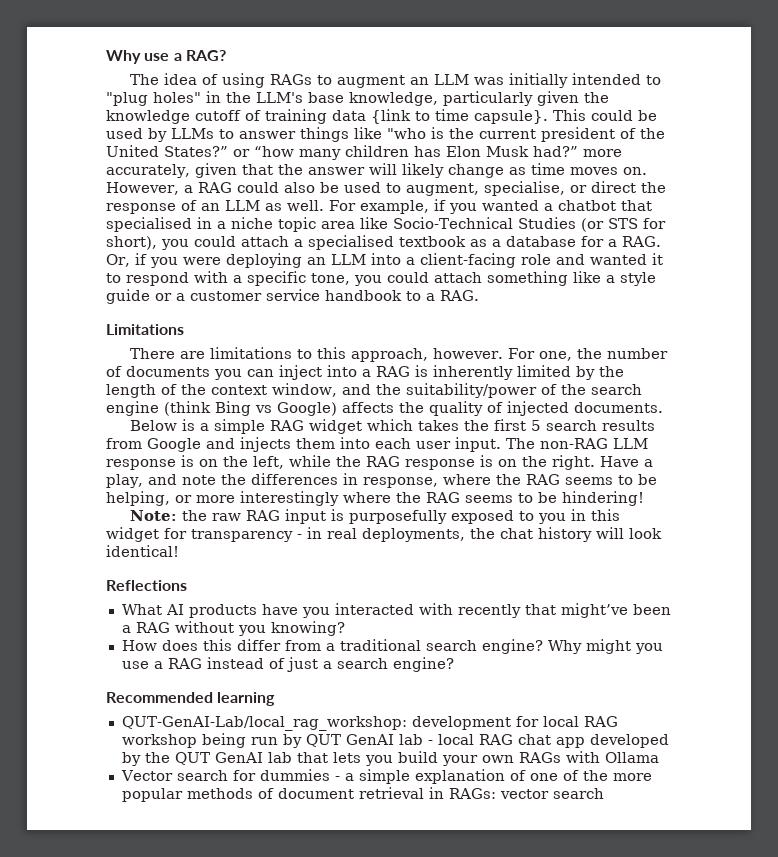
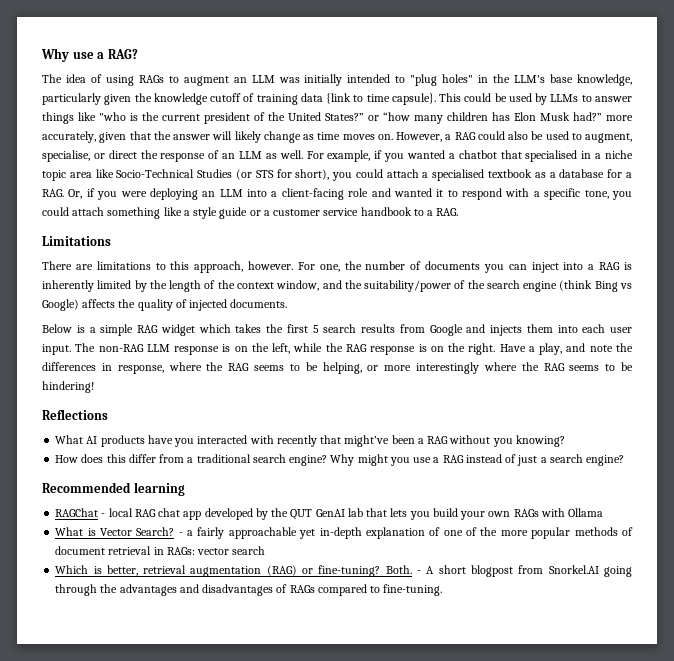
[129,509,620,524] [106,527,662,542] [106,545,179,557] // Note: the raw RAG input is purposefully exposed to you in this widget for transparency - in real deployments, the chat history will look identical! -> (94, 387) none
[121,716,618,731] [121,733,423,748] QUT-GenAI-Lab/local_rag_workshop: development for local RAG workshop being run by QUT GenAI lab -> [55,508,99,517] RAGChat
[120,769,410,784] Vector search for dummies - a simple -> [55,527,362,539] What is Vector Search? - a fairly approachable yet in-depth
(604, 793) none -> [55,565,632,577] [55,584,443,596] // Which is better, retrieval augmentation (RAG) or fine-tuning? Both. - A short blogpost from Snorkel.AI going through the advantages and disadvantages of RAGs compared to fine-tuning.

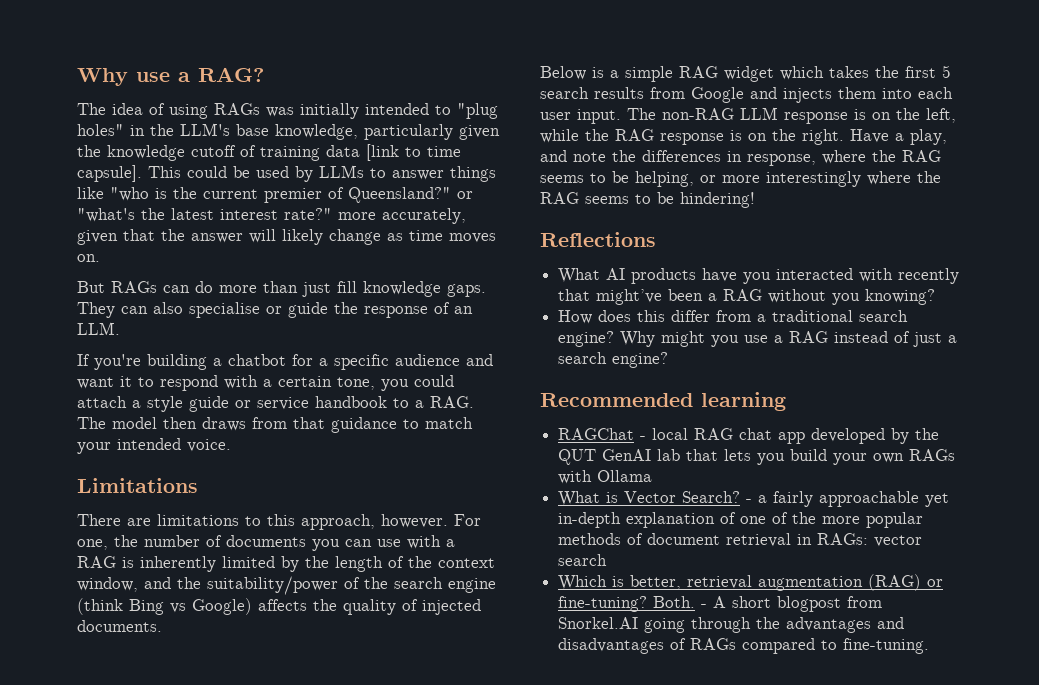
[168,75,275,86] to augment an LLM -> (260, 109) none
[326,93,352,104] {link -> [366,144,399,161] [link
[391,93,436,105] capsule}. -> [77,165,142,182] capsule].
[204,112,602,124] president of the United States?” or “how many children has Elon Musk had?” -> [264,187,473,203] [77,208,332,222] premier of Queensland?" or "what's the latest interest rate?"
[396,131,632,143] [42,150,633,162] [42,169,632,181] [42,188,432,200] However, a RAG could also be used to augment, specialise, or direct the response of an LLM as well. For example, if you wanted a chatbot that specialised in a niche topic area like Socio-Technical Studies (or STS for short), you could attach a specialised textbook as a database for a RAG. Or, if you were deploying an LLM into a client-facing role and wanted -> [77,281,486,297] [77,302,473,318] [77,322,120,335] [77,354,493,370] [77,377,114,389] // But RAGs can do more than just fill knowledge gaps. They can also specialise or guide the response of an LLM. // If you're building a chatbot for a specific audience and want
[544,188,581,200] specific -> [278,376,332,387] certain
[107,207,182,219] something like -> (127, 402) none
[263,209,321,216] a customer -> (251, 404) none
(459, 212) none -> [77,417,473,433] [77,438,231,454] The model then draws from that guidance to match your intended voice.
[531,262,584,273] inject into -> [377,535,441,549] use with

